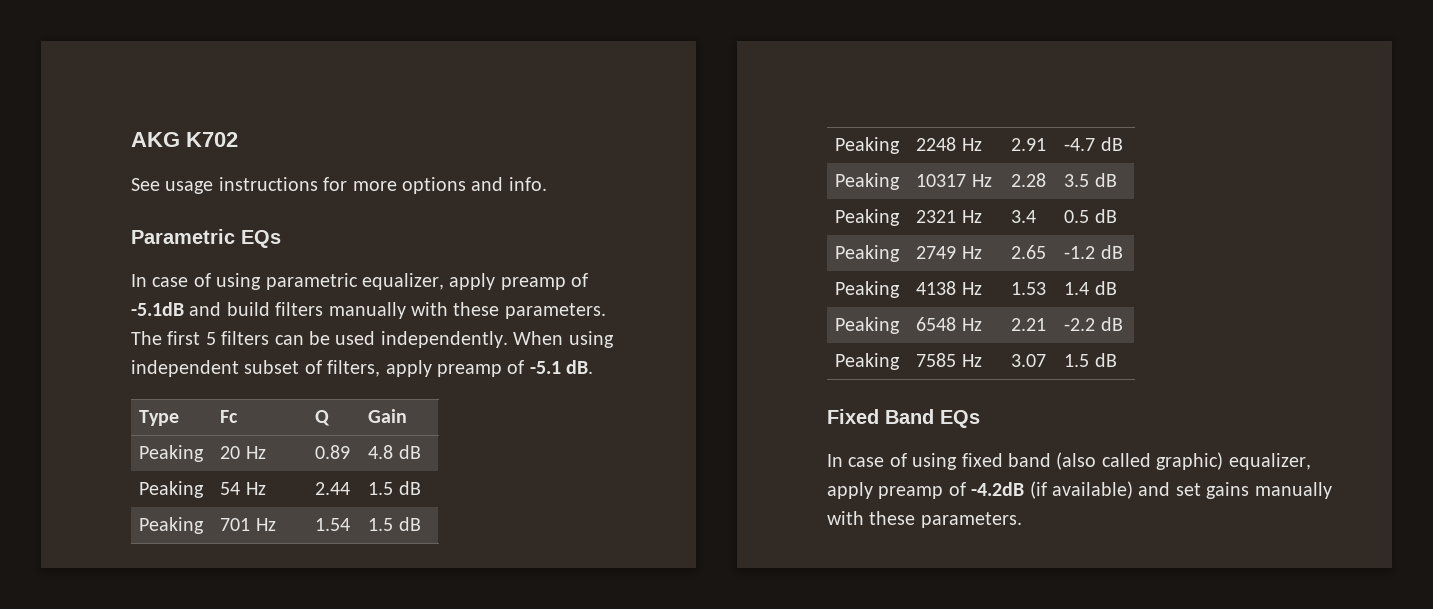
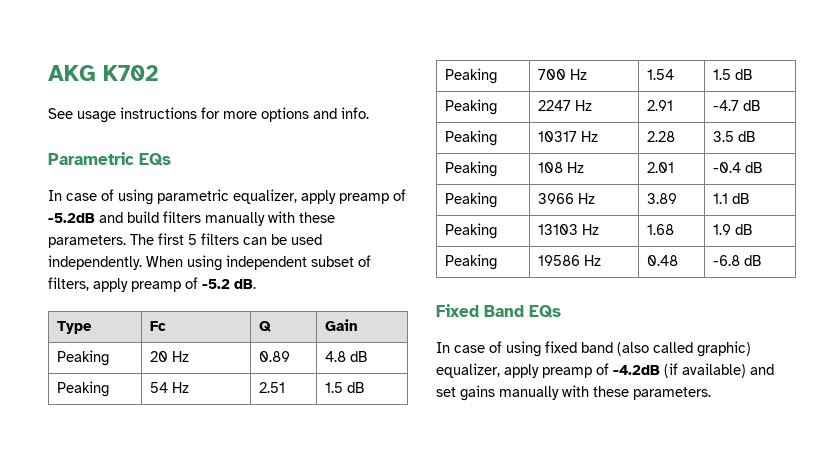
[131,302,184,316] -5.1dB -> [48,213,95,223] -5.2dB
[529,361,561,374] -5.1 -> [202,279,230,289] -5.2
[315,482,351,495] [368,481,421,495] [139,517,205,534] [220,518,251,531] 2.44 | 1.5 dB // Peaking | 701 -> [258,382,285,393] [324,382,364,393] [444,68,497,84] [537,69,566,80] 2.51 | 1.5 dB // Peaking | 700
[916,137,957,151] 2248 -> [537,100,571,111] 2247
[916,210,982,223] [1011,210,1037,223] [1064,209,1117,223] [835,245,901,262] [916,246,982,259] [1011,245,1047,259] [1064,245,1123,259] [835,281,901,298] [916,281,982,295] [1011,282,1047,295] [1064,281,1117,295] [835,317,901,334] [916,317,982,331] [1011,318,1047,331] [1064,317,1123,331] [835,353,901,370] [916,353,982,367] [1011,354,1047,367] [1064,354,1090,367] 2321 Hz | 3.4 | 0.5 dB // Peaking | 2749 Hz | 2.65 | -1.2 dB // Peaking | 4138 Hz | 1.53 | 1.4 dB // Peaking | 6548 Hz | 2.21 | -2.2 dB // Peaking | 7585 Hz | 3.07 | 1.5 -> [537,162,584,173] [646,162,674,173] [712,162,762,173] [444,192,497,208] [537,193,595,204] [646,193,677,204] [712,193,749,204] [444,223,497,239] [537,224,599,235] [646,224,674,235] [712,224,752,235] [444,254,497,270] [537,255,601,266] [646,255,678,266] [712,255,740,266] 108 Hz | 2.01 | -0.4 dB // Peaking | 3966 Hz | 3.89 | 1.1 dB // Peaking | 13103 Hz | 1.68 | 1.9 dB // Peaking | 19586 Hz | 0.48 | -6.8

